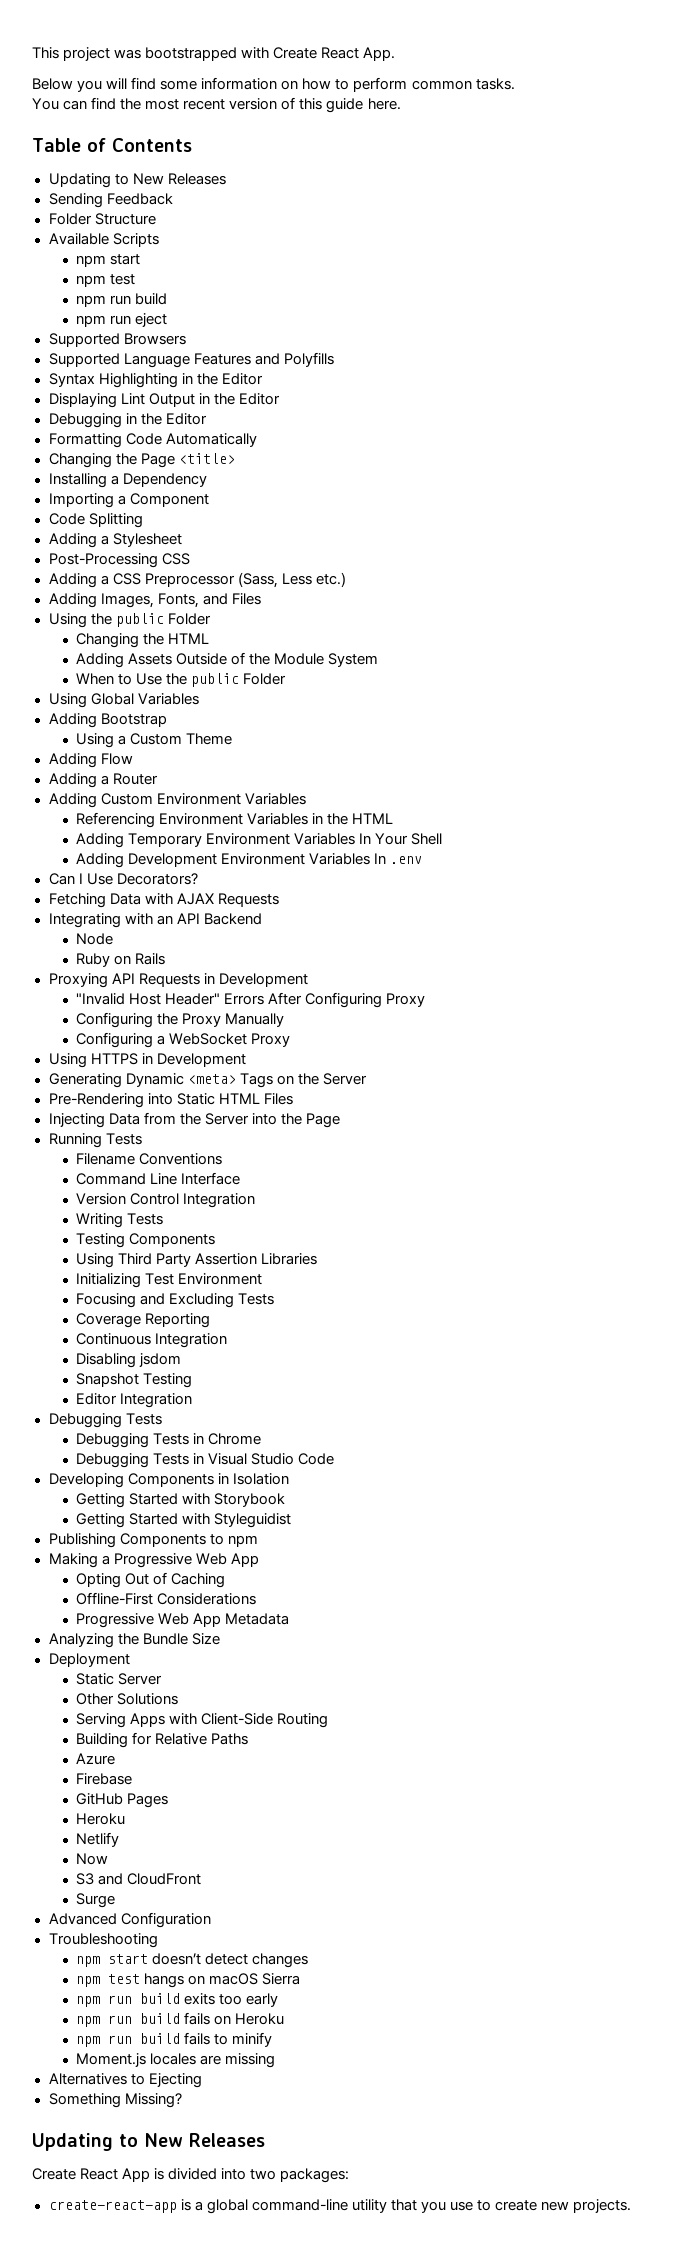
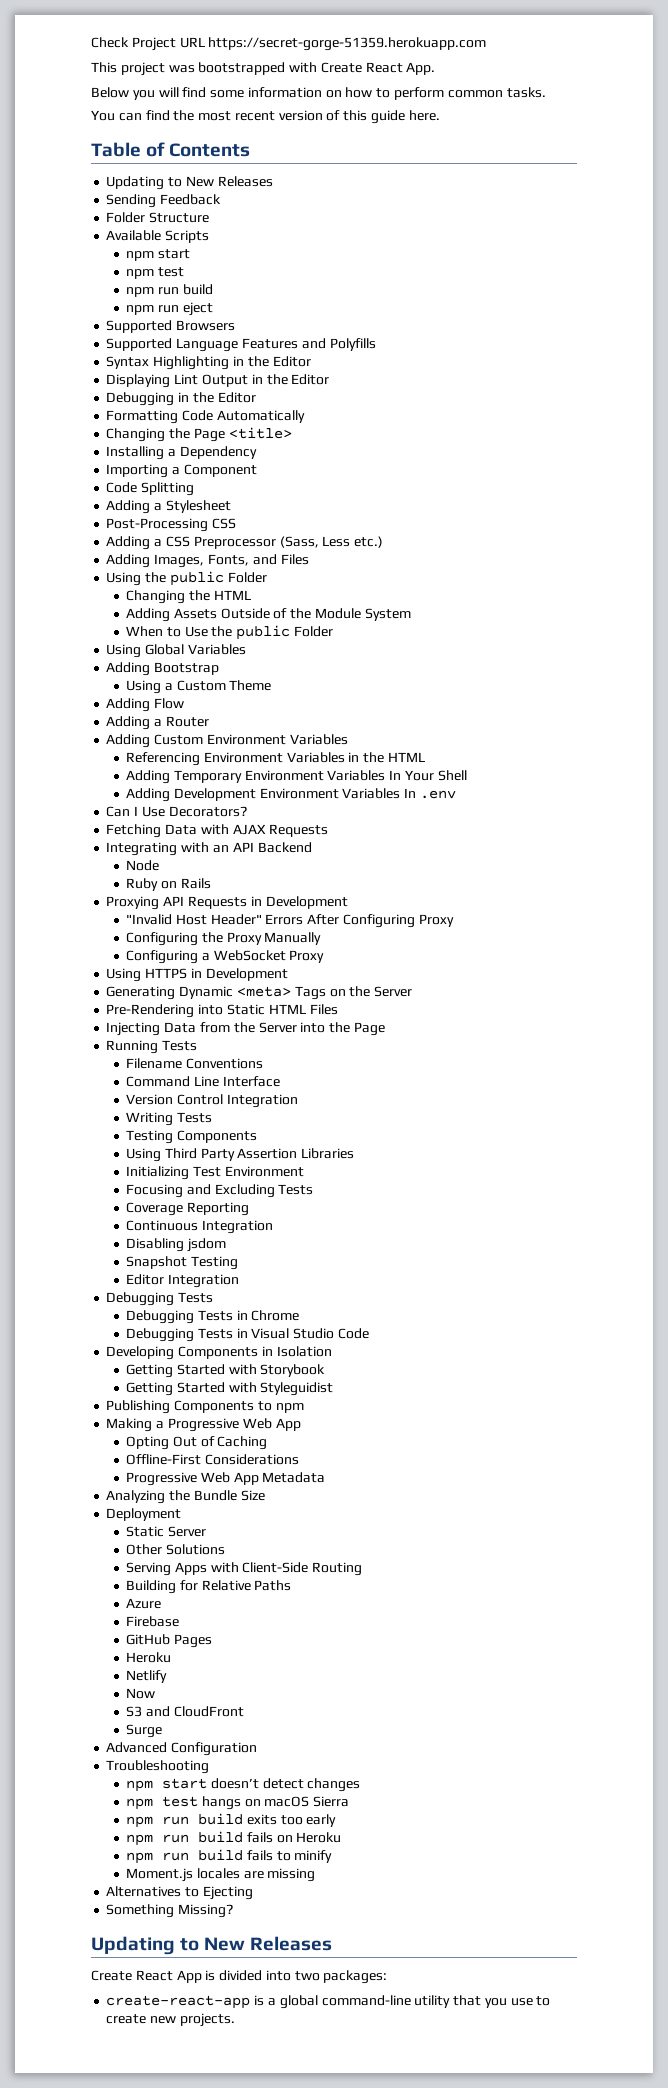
(32, 53) none -> [91,37,487,51] Check Project URL https://secret-gorge-51359.herokuapp.com //

